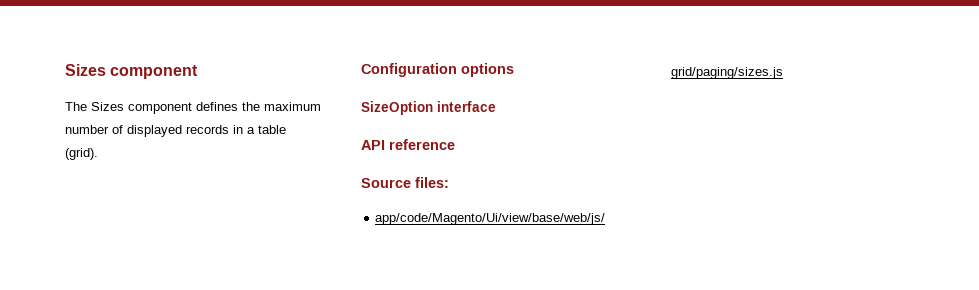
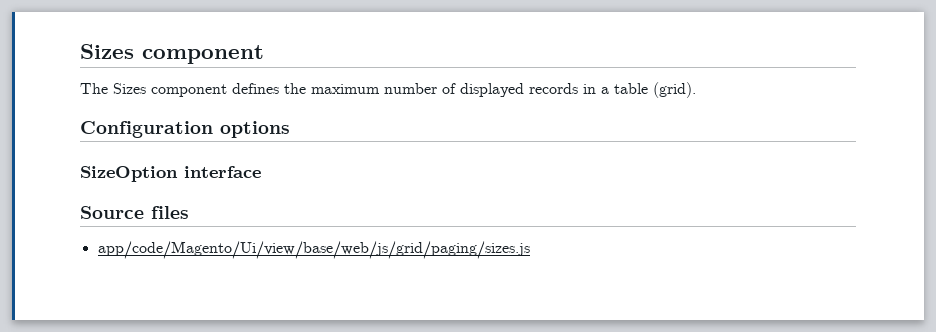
[361,139,455,150] // API reference -> (261, 172) none
[415,177,449,188] files: -> [151,206,189,219] files

